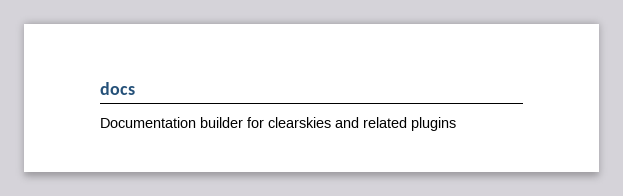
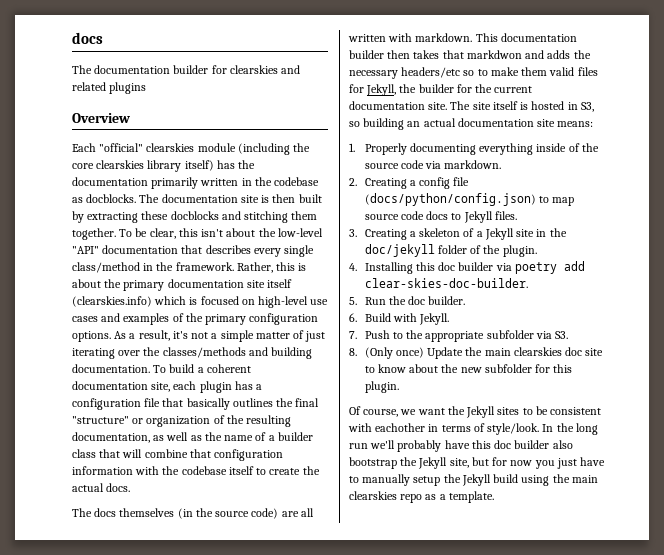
[100,117,196,128] Documentation -> [72,65,171,74] The documentation
(456, 124) none -> [72,113,130,123] [72,143,311,155] [72,160,256,172] [72,177,320,189] [72,194,322,203] [72,211,318,223] [72,228,323,240] [72,245,315,257] [72,262,307,273] [72,279,293,291] [72,296,329,308] [72,313,319,325] [72,330,326,342] [72,347,313,359] [72,364,251,373] [72,381,263,393] [72,398,320,410] [72,415,292,427] [72,432,313,443] [72,449,284,461] [72,466,320,475] [72,483,131,492] [72,508,314,519] [348,33,577,42] [349,50,591,59] [349,67,598,79] [349,84,533,96] [349,101,594,112] [349,118,594,130] [349,143,599,155] [364,160,502,169] [349,177,470,189] [364,193,575,206] [364,211,517,223] [349,228,567,240] [364,244,537,257] [349,261,585,274] [364,278,528,288] [349,296,466,305] [349,313,450,325] [349,330,569,342] [349,347,604,359] [364,364,573,373] [364,381,399,393] [349,406,602,418] [348,423,598,435] [349,440,573,452] [349,457,606,469] [349,474,598,486] [349,491,494,503] // Overview // Each "official" clearskies module (including the core clearskies library itself) has the documentation primarily written in the codebase as docblocks. The documentation site is then built by extracting these docblocks and stitching them together. To be clear, this isn't about the low-level "API" documentation that describes every single class/method in the framework. Rather, this is about the primary documentation site itself (clearskies.info) which is focused on high-level use cases and examples of the primary configuration options. As a result, it's not a simple matter of just iterating over the classes/methods and building documentation. To build a coherent documentation site, each plugin has a configuration file that basically outlines the final "structure" or organization of the resulting documentation, as well as the name of a builder class that will combine that configuration information with the codebase itself to create the actual docs. // The docs themselves (in the source code) are all written with markdown. This documentation builder then takes that markdwon and adds the necessary headers/etc so to make them valid files for Jekyll, the builder for the current documentation site. The site itself is hosted in S3, so building an actual documentation site means: // 1. Properly documenting everything inside of the source code via markdown. // 2. Creating a config file (docs/python/config.json) to map source code docs to Jekyll files. // 3. Creating a skeleton of a Jekyll site in the doc/jekyll folder of the plugin. // 4. Installing this doc builder via poetry add clear-skies-doc-builder. // 5. Run the doc builder. // 6. Build with Jekyll. // 7. Push to the appropriate subfolder via S3. // 8. (Only once) Update the main clearskies doc site to know about the new subfolder for this plugin. // Of course, we want the Jekyll sites to be consistent with eachother in terms of style/look. In the long run we'll probably have this doc builder also bootstrap the Jekyll site, but for now you just have to manually setup the Jekyll build using the main clearskies repo as a template.

